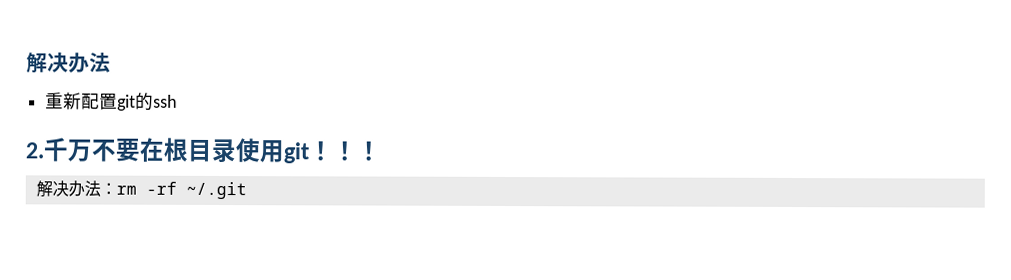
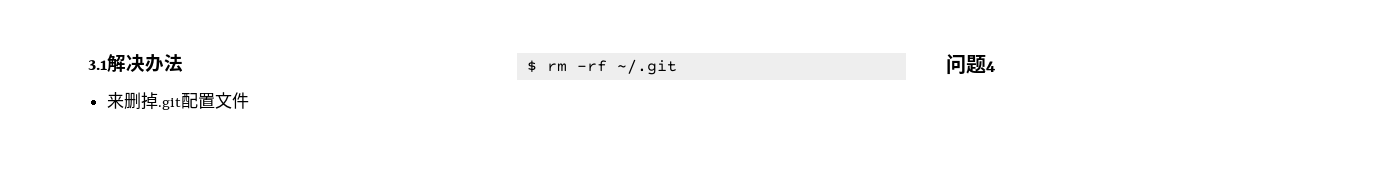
(26, 63) none -> [88,60,107,70] 3.1
[45,92,178,111] [25,137,381,164] [35,180,117,198] 重新配置git的ssh // 2.千万不要在根目录使用git！！！ // 解决办法： -> [106,92,249,110] [527,60,538,73] 来删掉.git配置文件 // $
(247, 190) none -> [946,54,995,75] // 问题4

